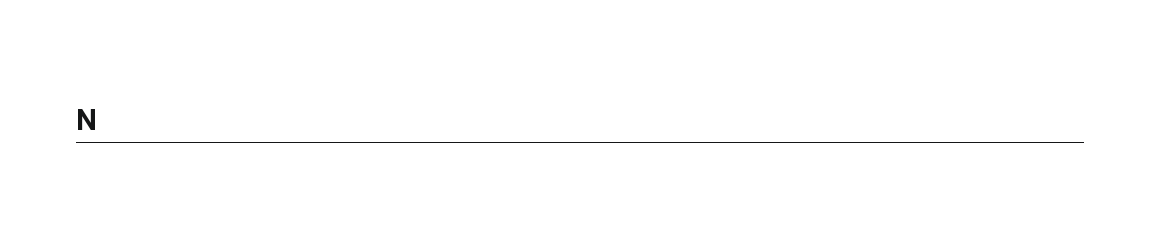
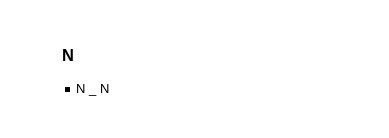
[76,109,97,130] N -> [62,49,74,61] [76,84,86,93] [88,93,98,96] [100,84,110,93] N // N _ N

